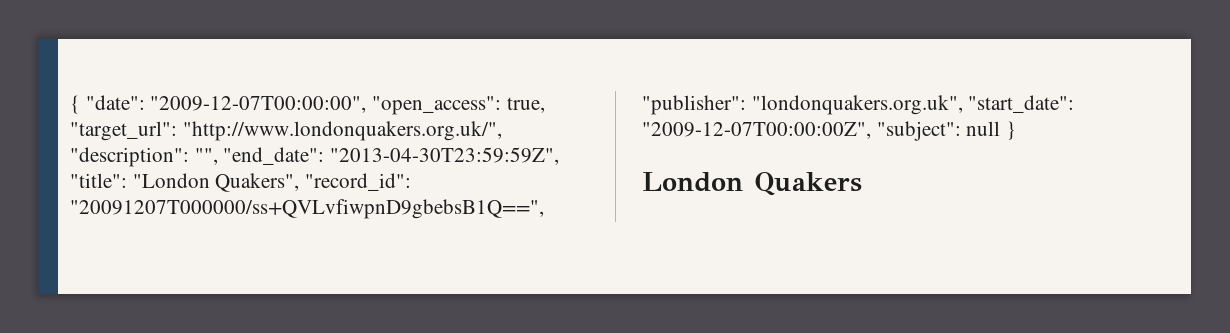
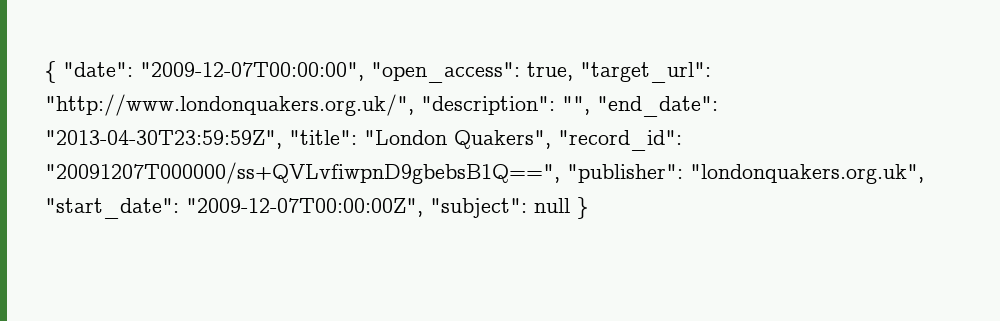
[642,172,862,196] // London Quakers -> (588, 208) none

